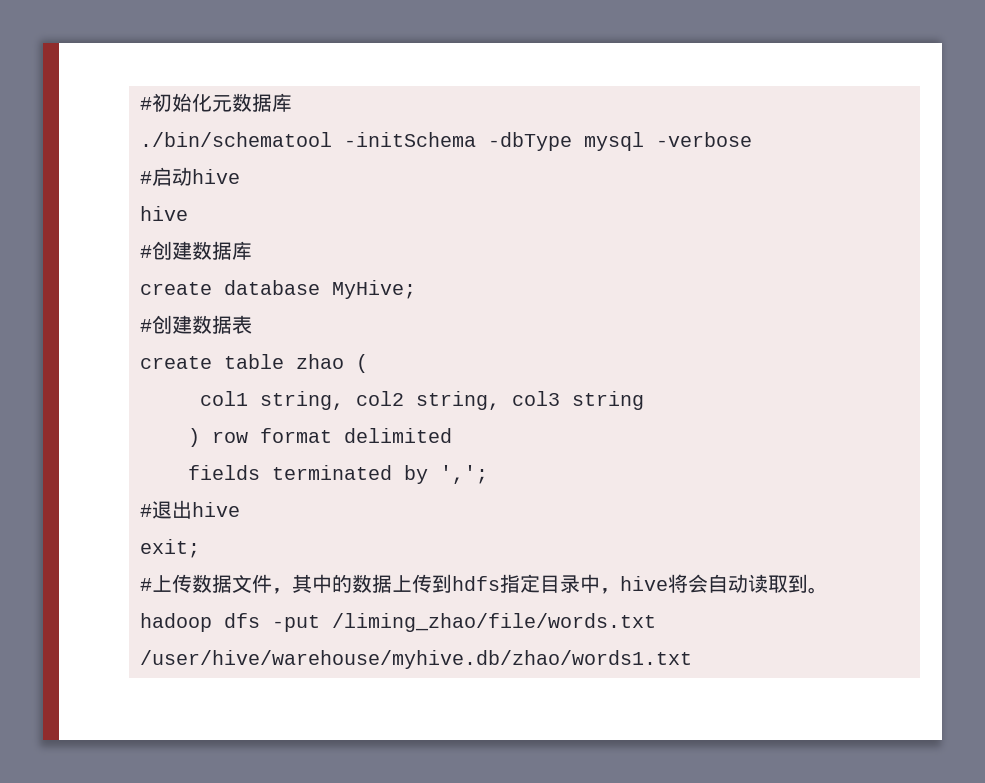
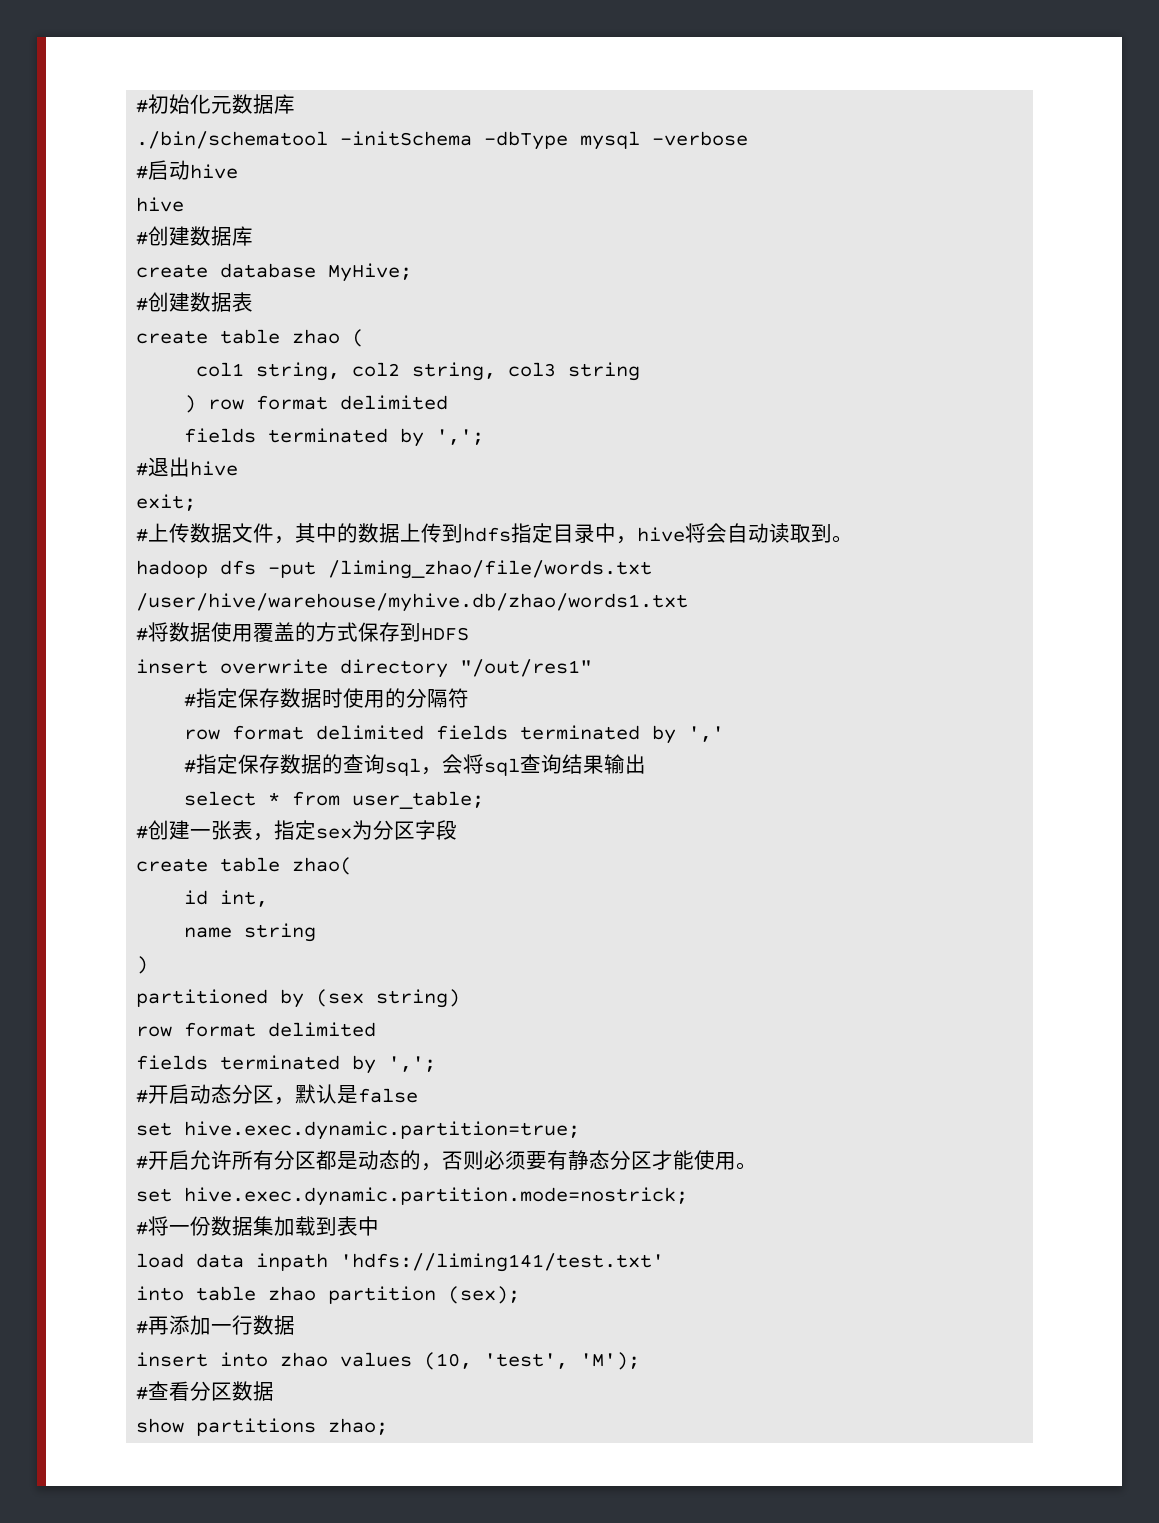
(692, 659) none -> [136,622,470,642] [136,659,593,678] [184,688,470,708] [184,725,725,744] [184,754,647,776] [184,791,485,809] [136,820,458,841] [136,857,353,875] [184,890,269,907] [184,923,317,942] [136,956,149,974] [136,989,461,1008] [136,1022,377,1037] [136,1055,437,1074] [136,1084,419,1105] [136,1121,581,1140] [136,1150,758,1171] [136,1187,689,1206] [136,1216,380,1236] [136,1253,665,1272] [136,1286,521,1304] [136,1315,296,1335] [136,1352,641,1370] [136,1381,275,1401] [136,1418,389,1436] // #将数据使用覆盖的方式保存到HDFS // insert overwrite directory "/out/res1" // #指定保存数据时使用的分隔符 // row format delimited fields terminated by ',' // #指定保存数据的查询sql，会将sql查询结果输出 // select * from user_table; // #创建一张表，指定sex为分区字段 // create table zhao( // id int, // name string // ) // partitioned by (sex string) // row format delimited // fields terminated by ','; // #开启动态分区，默认是false // set hive.exec.dynamic.partition=true; // #开启允许所有分区都是动态的，否则必须要有静态分区才能使用。 // set hive.exec.dynamic.partition.mode=nostrick; // #将一份数据集加载到表中 // load data inpath 'hdfs://liming141/test.txt' // into table zhao partition (sex); // #再添加一行数据 // insert into zhao values (10, 'test', 'M'); // #查看分区数据 // show partitions zhao;

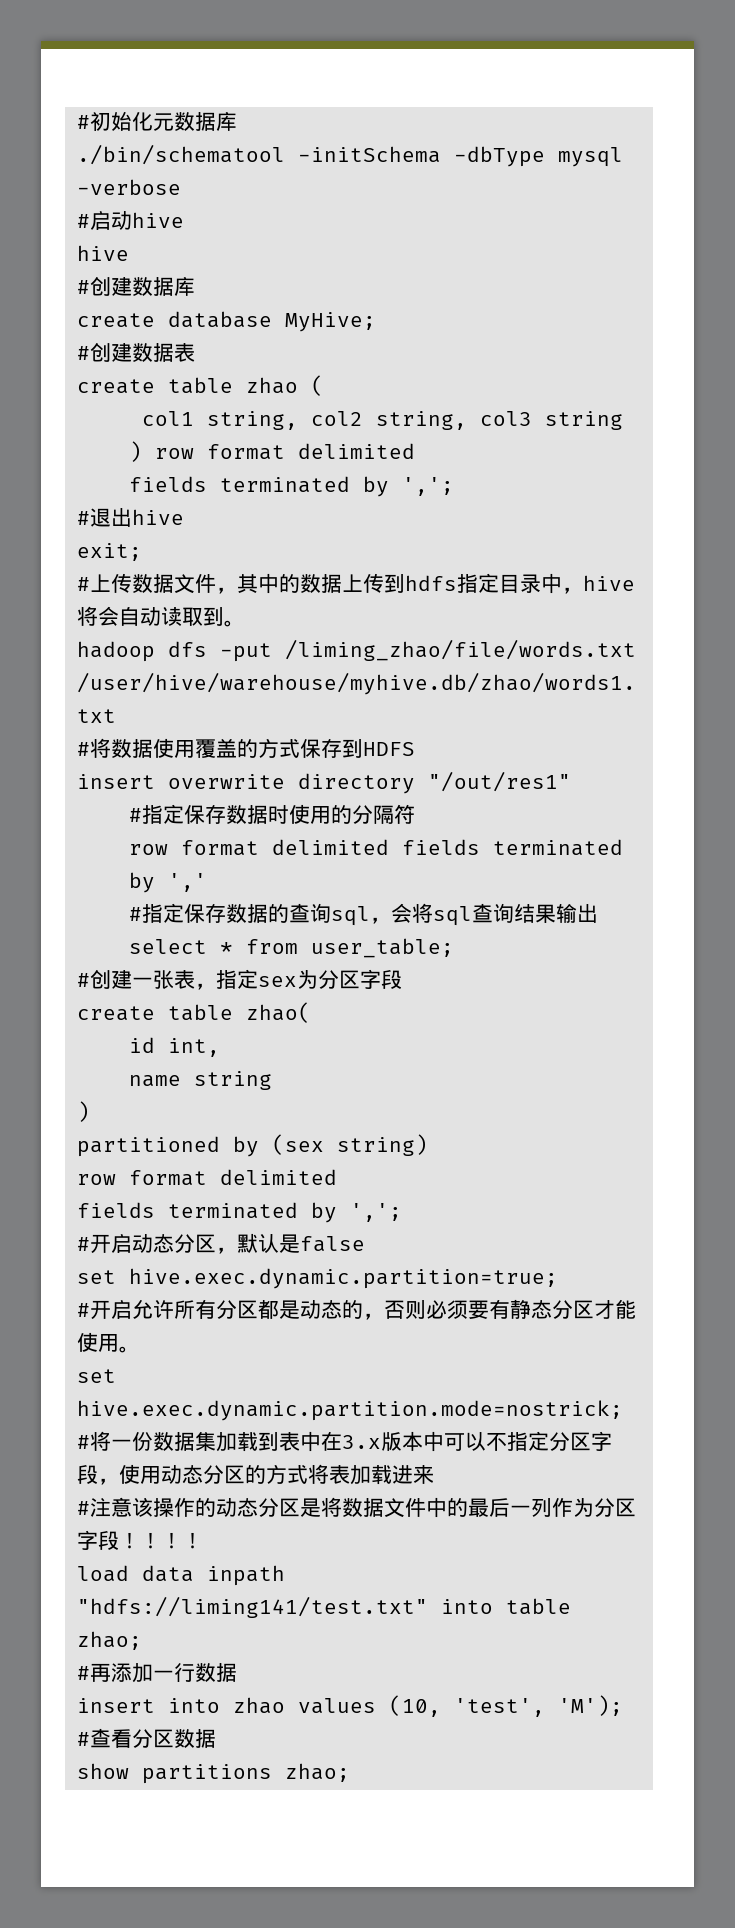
(380, 1226) none -> [321,1431,612,1452] [77,1464,434,1485] [77,1497,636,1518] [77,1530,203,1550] 在3.x版本中可以不指定分区字段，使用动态分区的方式将表加载进来 // #注意该操作的动态分区是将数据文件中的最后一列作为分区字段！！！！
[340,1253,665,1272] 'hdfs://liming141/test.txt' // -> [77,1596,428,1618] "hdfs://liming141/test.txt"
[268,1286,521,1304] zhao partition (sex); -> [77,1631,142,1650] zhao;

